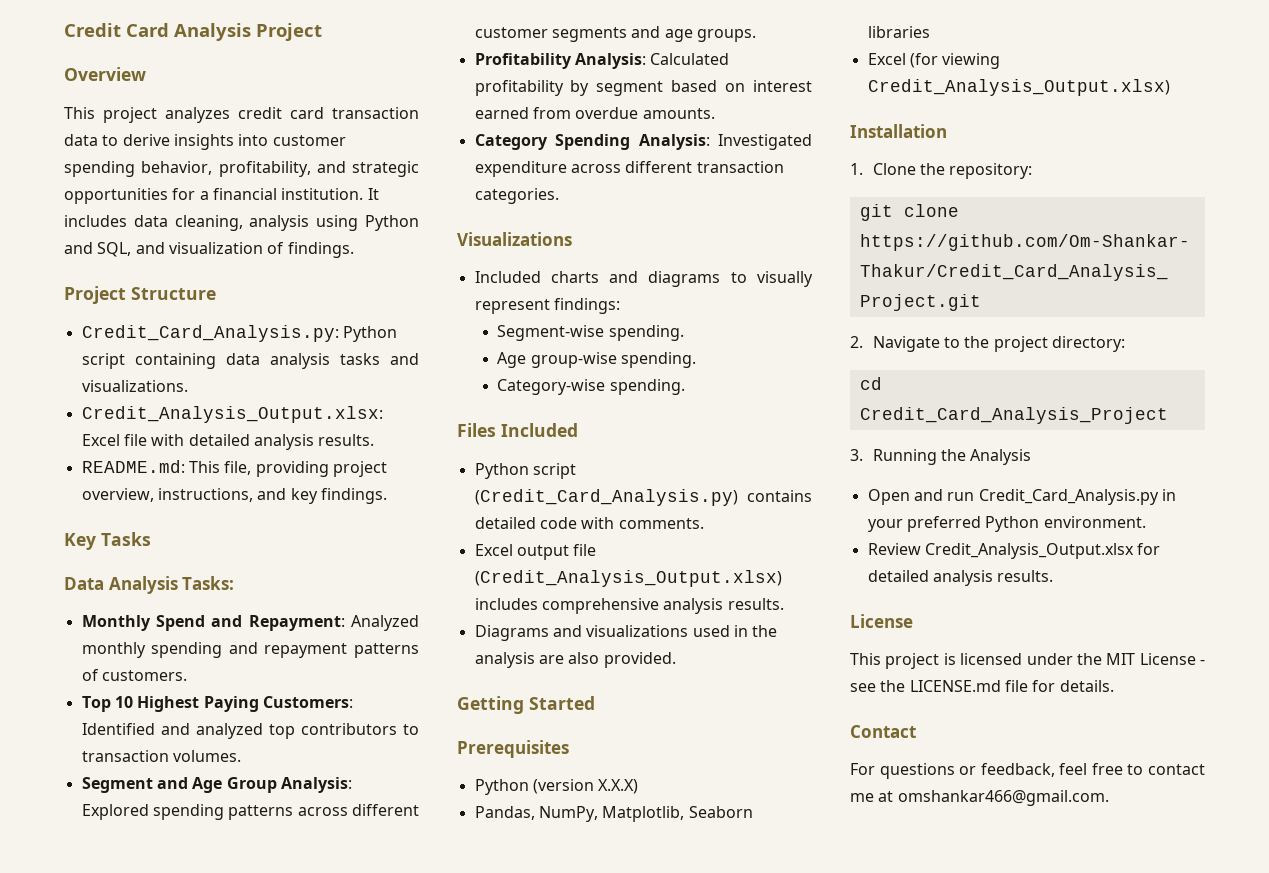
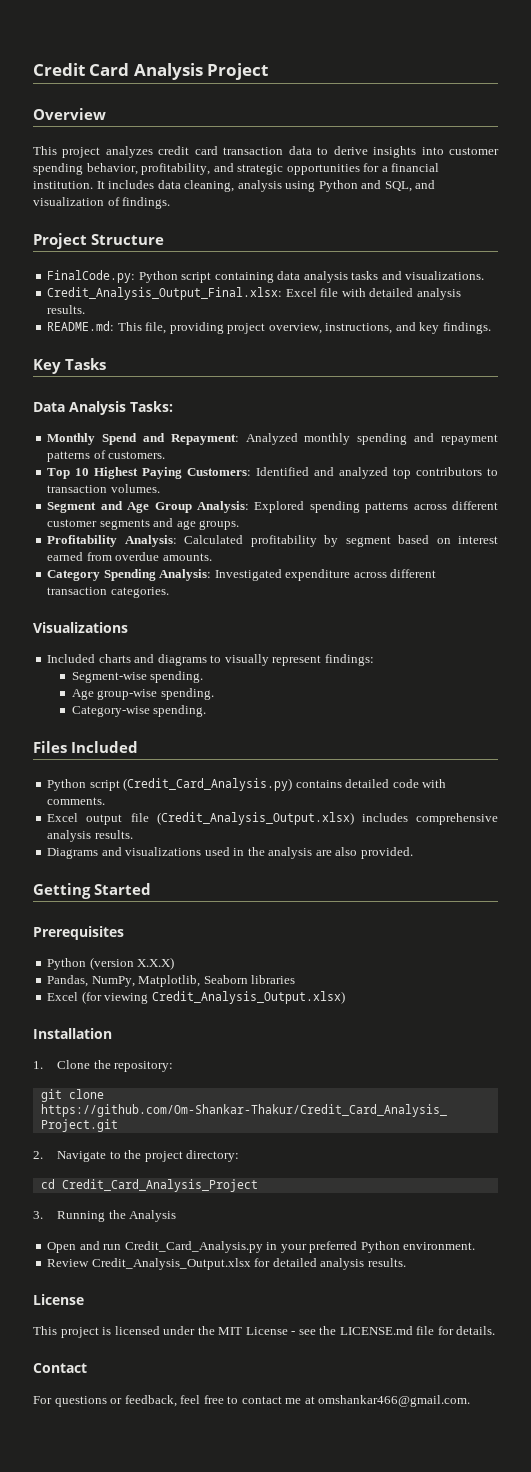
[81,325,339,342] Credit_Card_Analysis.py: -> [47,270,136,283] FinalCode.py:
[81,406,383,423] Credit_Analysis_Output.xlsx: -> [47,287,283,300] Credit_Analysis_Output_Final.xlsx:

